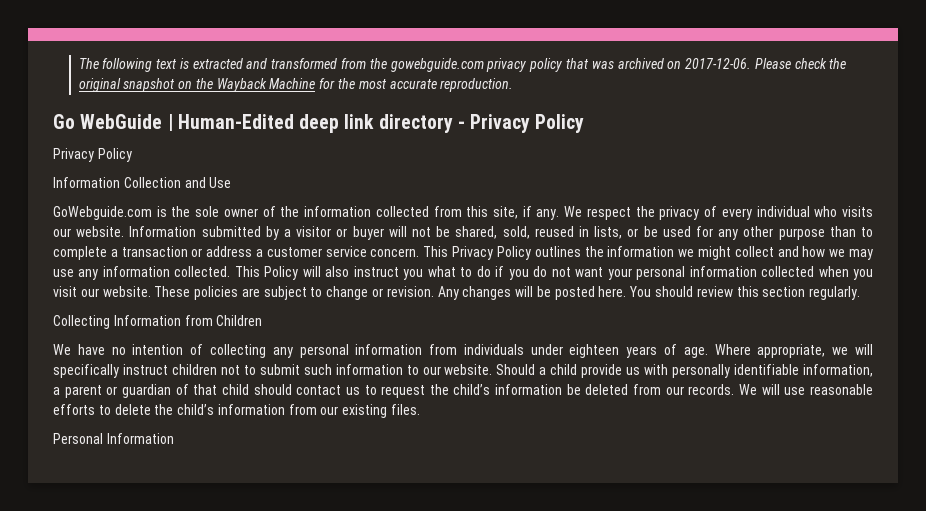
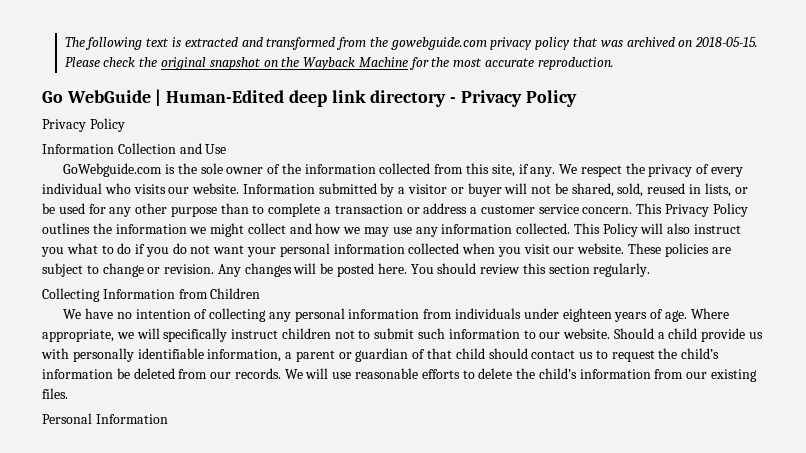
[685,58,752,69] 2017-12-06. -> [695,37,759,47] 2018-05-15.

